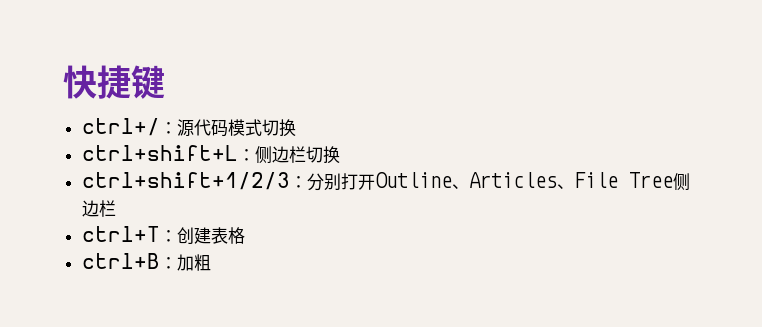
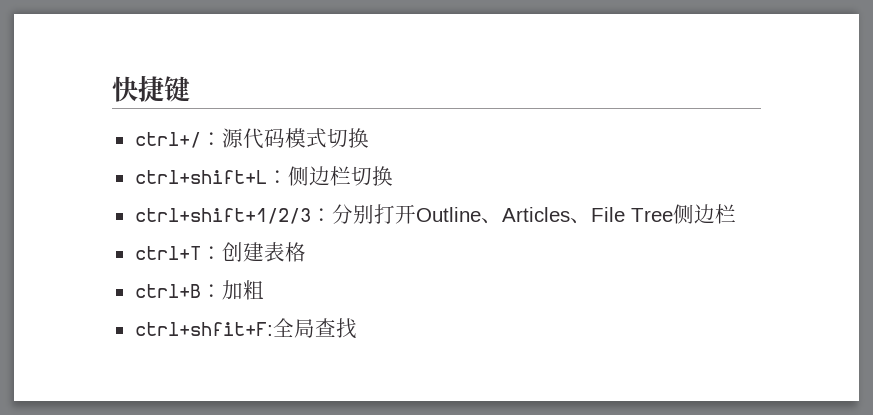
(211, 262) none -> [134,318,357,339] // ctrl+shfit+F:全局查找

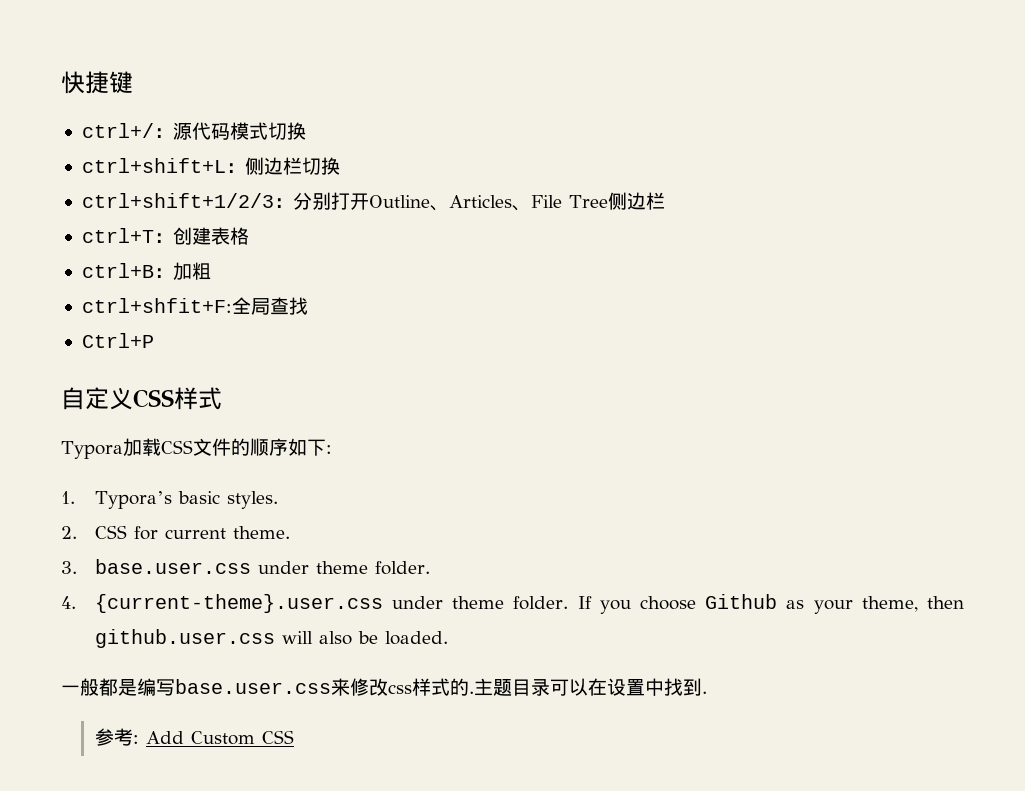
(357, 328) none -> [81,333,154,348] [61,387,222,410] [61,438,332,459] [61,491,278,509] [61,525,290,540] [61,559,430,575] [61,594,965,614] [94,629,448,648] [61,678,707,696] [94,728,294,746] // Ctrl+P // 自定义CSS样式 // Typora加载CSS文件的顺序如下: // 1. Typora’s basic styles. // 2. CSS for current theme. // 3. base.user.css under theme folder. // 4. {current-theme}.user.css under theme folder. If you choose Github as your theme, then github.user.css will also be loaded. // 一般都是编写base.user.css来修改css样式的.主题目录可以在设置中找到. // 参考: Add Custom CSS

